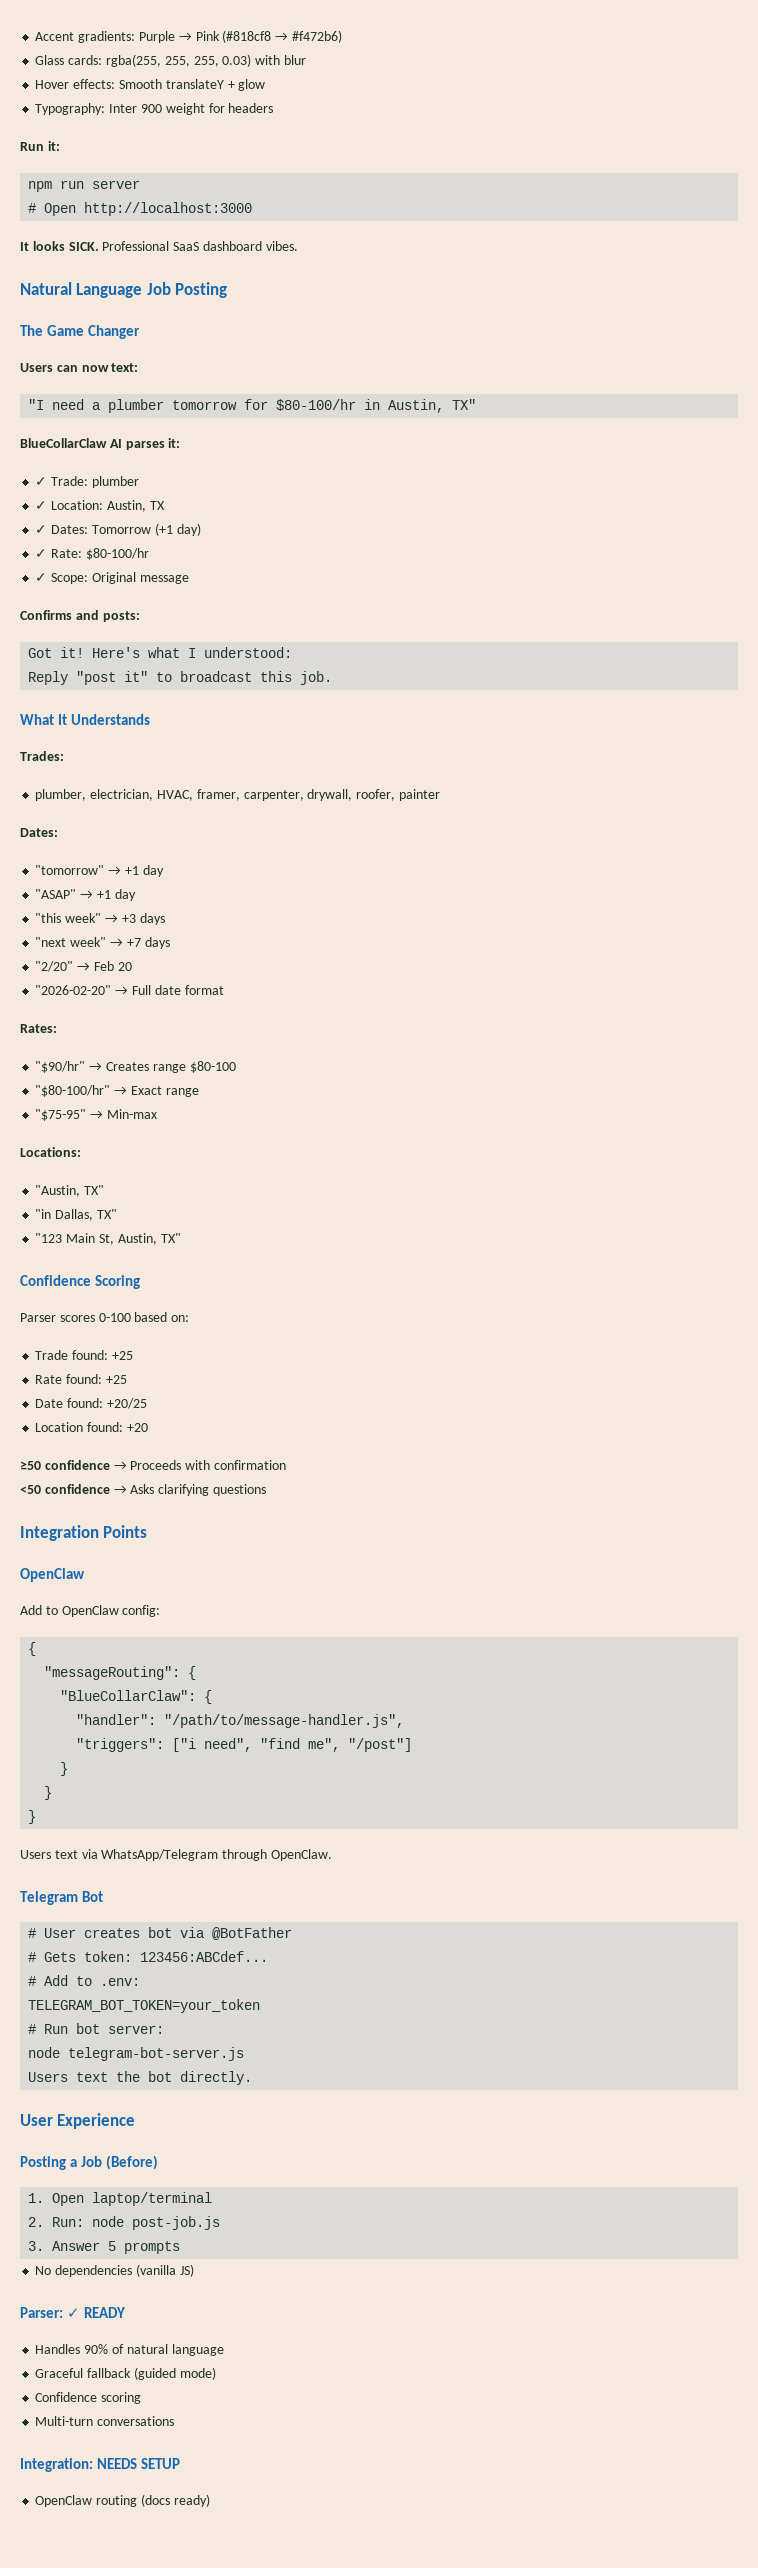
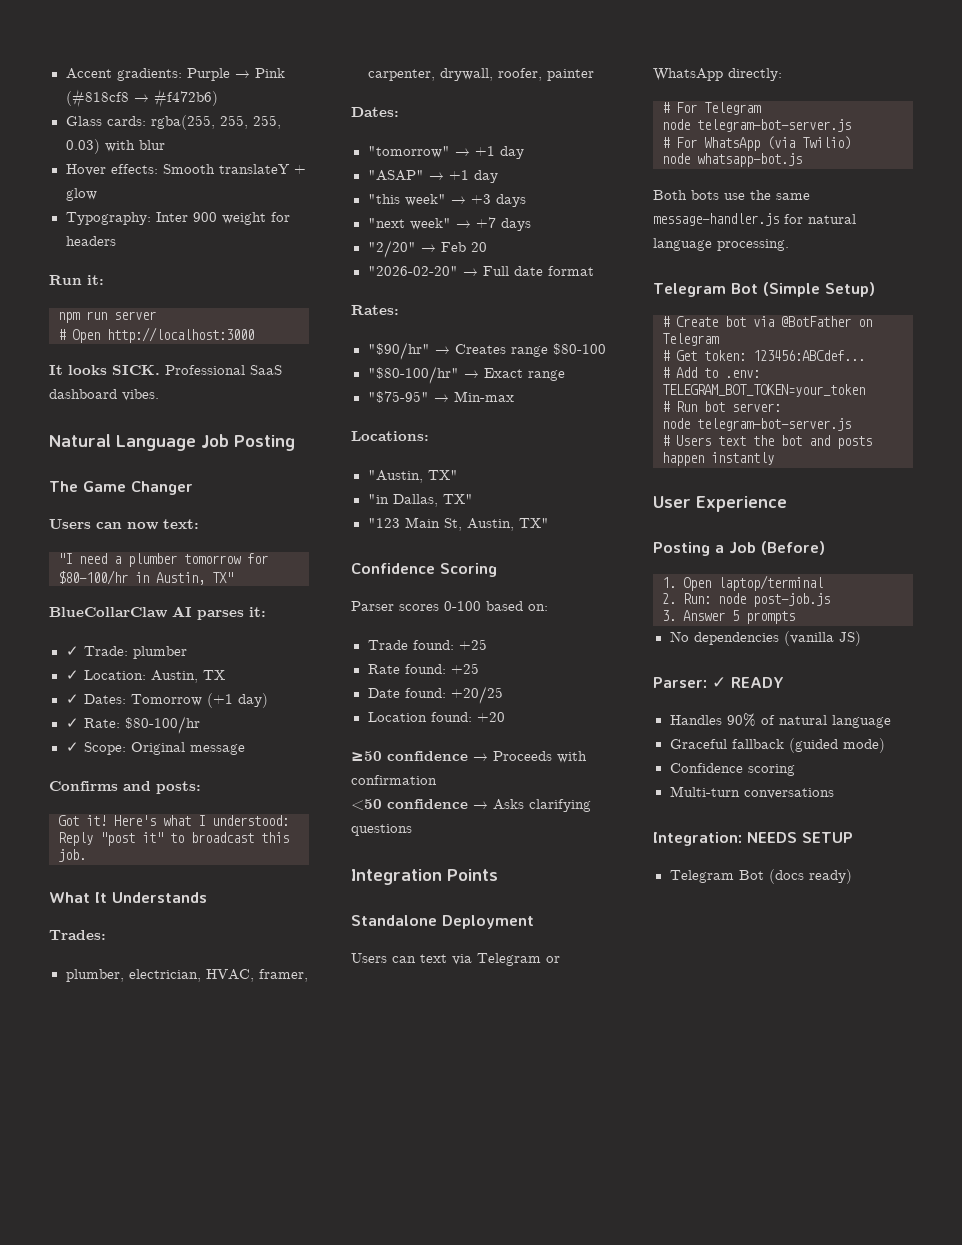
[20,1568,85,1582] [20,1605,161,1617] [28,1642,37,1656] [44,1666,197,1680] [60,1690,213,1704] [76,1714,405,1728] [76,1738,413,1752] [60,1762,69,1776] [44,1786,53,1800] [28,1810,37,1824] [20,1850,51,1859] OpenClaw // Add to OpenClaw config: // { // "messageRouting": { // "BlueCollarClaw": { // "handler": "/path/to/message-handler.js", // "triggers": ["i need", "find me", "/post"] // } // } // } // Users -> [351,915,534,929] [351,953,416,963] Standalone Deployment // Users can
[101,1849,332,1861] [20,1891,104,1905] [28,1928,141,1938] WhatsApp/Telegram through OpenClaw. // Telegram Bot // # User creates -> [477,953,560,966] [653,68,782,81] [662,102,761,115] [662,119,851,132] [662,136,851,151] [662,153,802,167] [653,190,810,200] [653,213,856,226] [653,238,789,251] [653,282,875,297] [662,316,718,327] Telegram or WhatsApp directly: // # For Telegram // node telegram-bot-server.js // # For WhatsApp (via Twilio) // node whatsapp-bot.js // Both bots use the same message-handler.js for natural language processing. // Telegram Bot (Simple Setup) // # Create
[28,1952,77,1962] // # Gets -> [858,319,872,327] [662,333,719,346] [662,350,697,361] on Telegram // # Get
(245, 2054) none -> [662,435,670,446] #
[180,2071,253,2085] directly. -> [809,435,872,449] [662,452,774,466] and posts happen instantly
[35,2495,138,2507] OpenClaw routing -> [669,870,764,883] Telegram Bot

